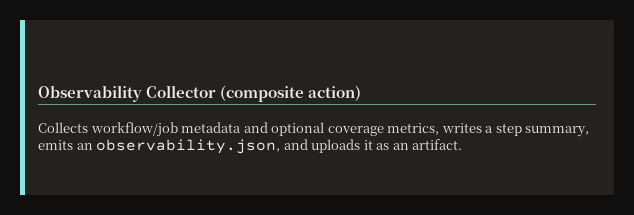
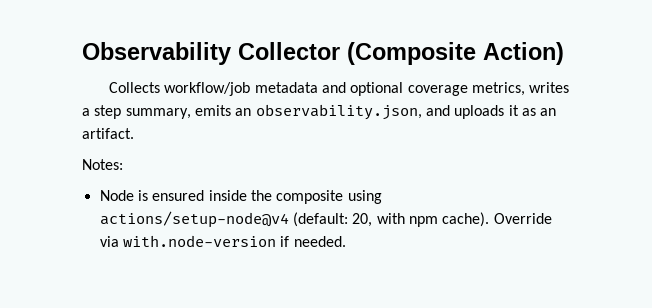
[220,85,362,102] (composite action) -> [347,42,564,65] (Composite Action)
(463, 144) none -> [82,159,123,170] [99,190,382,204] [99,211,552,228] [99,235,346,247] // Notes: // Node is ensured inside the composite using actions/setup-node@v4 (default: 20, with npm cache). Override via with.node-version if needed.

